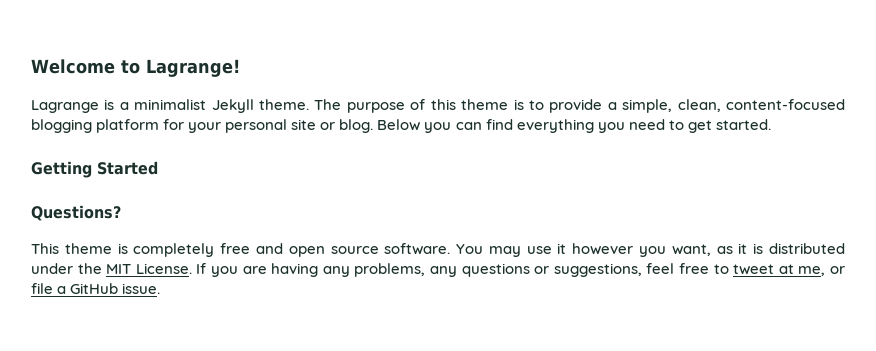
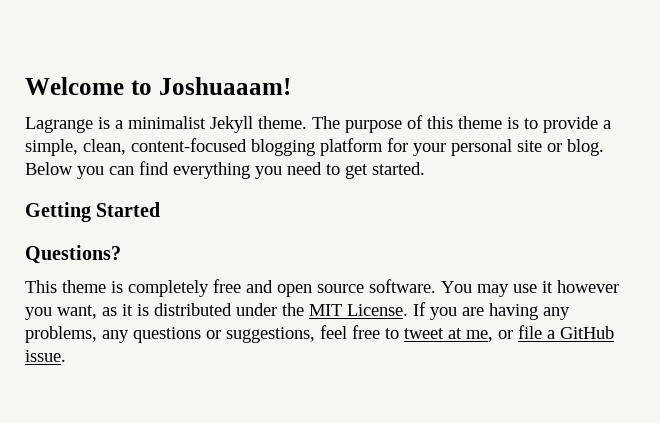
[146,59,240,77] Lagrange! -> [158,77,291,95] Joshuaaam!

